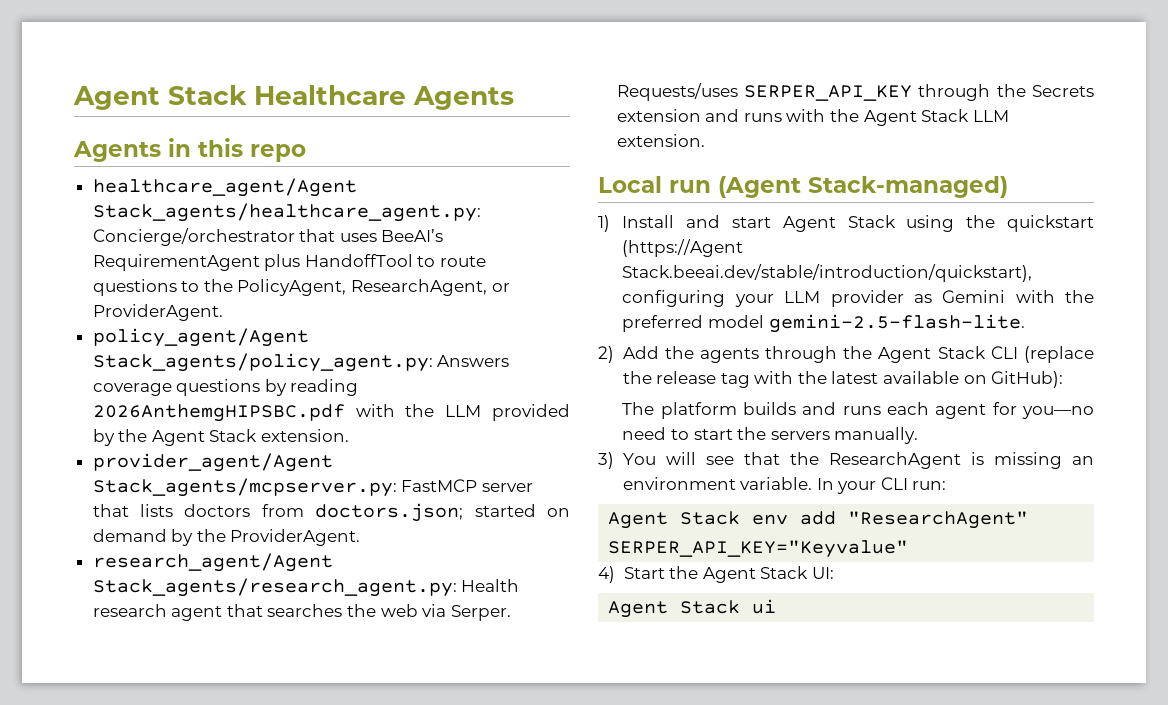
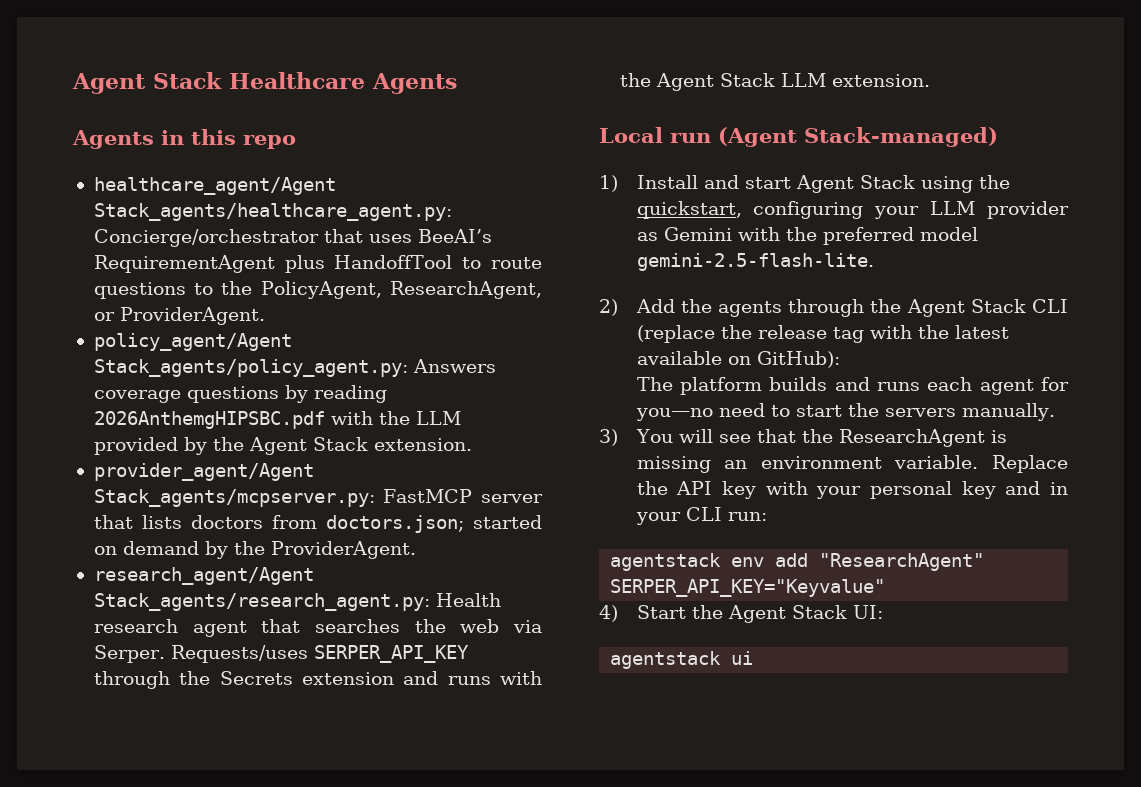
[1007,215,1094,232] [622,239,744,257] [622,264,1033,282] quickstart (https://Agent Stack.beeai.dev/stable/introduction/quickstart), -> [636,201,742,219] quickstart,
[816,478,834,490] In -> [992,455,1068,473] [636,481,1068,499] Replace the API key with your personal key and in
[608,511,741,529] Agent Stack -> [610,553,722,571] agentstack
[608,600,741,618] Agent Stack -> [610,651,722,669] agentstack

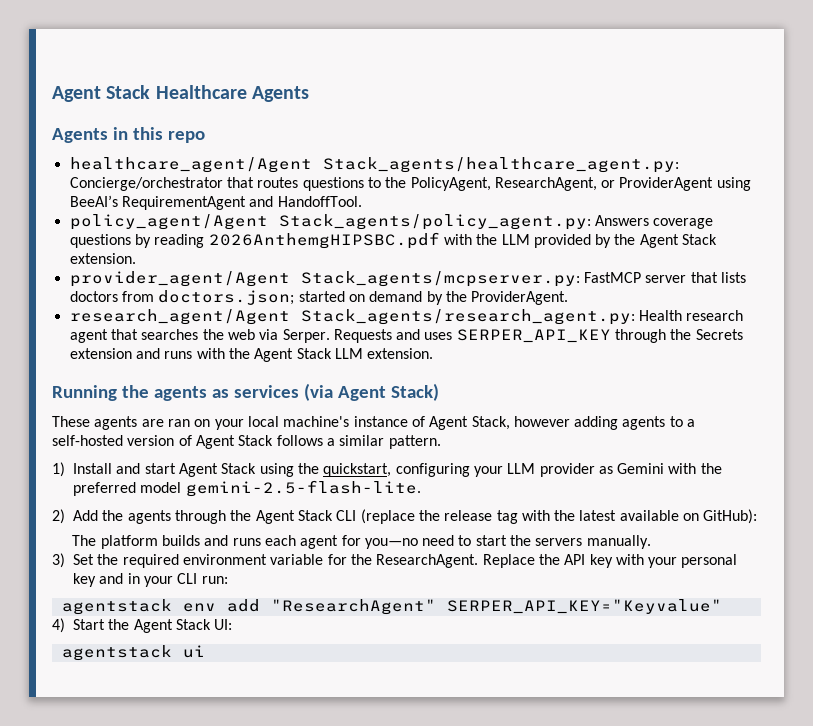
[368,229,492,243] [93,255,542,273] uses BeeAI’s RequirementAgent plus HandoffTool to route -> [257,177,299,188] routes
[119,307,265,325] ProviderAgent. -> [619,177,751,191] [69,195,362,210] ProviderAgent using BeeAI’s RequirementAgent and HandoffTool.
[170,645,308,663] Requests/uses -> [333,329,453,343] Requests and uses
[599,127,998,147] Local run (Agent Stack-managed) -> [52,383,439,401] [52,416,696,430] [52,435,441,449] Running the agents as services (via Agent Stack) // These agents are ran on your local machine's instance of Agent Stack, however adding agents to a self-hosted version of Agent Stack follows a similar pattern.
[635,429,1007,447] [636,455,979,473] You will see that the ResearchAgent is missing an environment variable. -> [73,554,479,568] Set the required environment variable for the ResearchAgent.

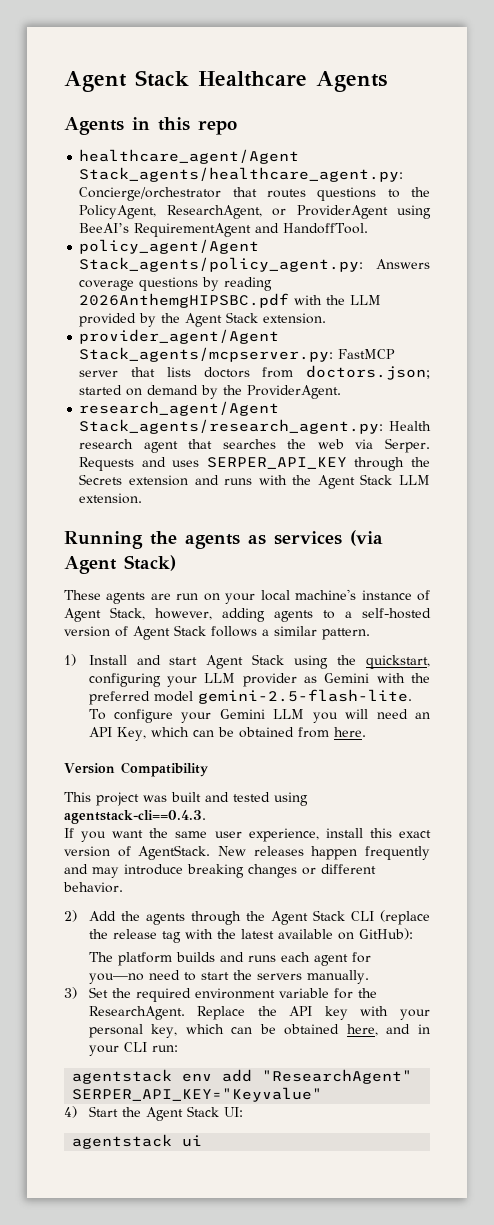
[167,419,190,427] ran -> [176,593,199,600] run
[513,416,570,427] however -> [155,608,212,620] however,
(421, 488) none -> [88,709,430,723] [88,727,366,741] [64,762,208,777] [64,792,308,806] [64,810,206,824] [64,828,431,842] [64,845,430,860] [64,864,376,878] [63,882,123,893] To configure your Gemini LLM you will need an API Key, which can be obtained from here. // Version Compatibility // This project was built and tested using agentstack-cli==0.4.3. // If you want the same user experience, install this exact version of AgentStack. New releases happen frequently and may introduce breaking changes or different behavior.
[73,573,96,587] key -> [151,1024,378,1038] key, which can be obtained here,

